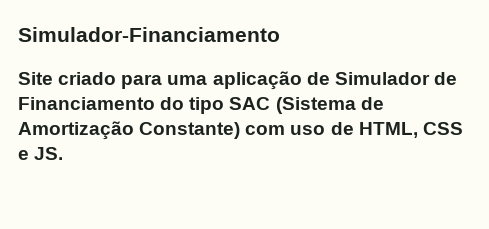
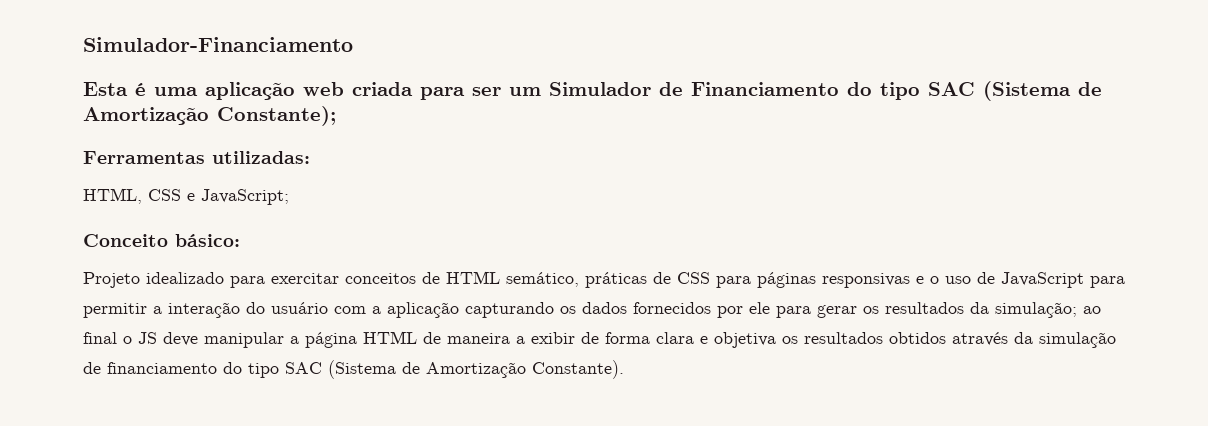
[18,71,330,90] Site criado para uma aplicação de -> [83,82,541,100] Esta é uma aplicação web criada para ser um
[139,122,463,139] [18,147,64,160] Constante) com uso de HTML, CSS e JS. -> [217,106,336,126] [83,151,310,164] [83,188,289,205] [83,234,240,247] [83,271,1125,288] [83,302,1101,318] [83,331,1116,348] [83,360,624,379] Constante); // Ferramentas utilizadas: // HTML, CSS e JavaScript; // Conceito básico: // Projeto idealizado para exercitar conceitos de HTML semático, práticas de CSS para páginas responsivas e o uso de JavaScript para permitir a interação do usuário com a aplicação capturando os dados fornecidos por ele para gerar os resultados da simulação; ao final o JS deve manipular a página HTML de maneira a exibir de forma clara e objetiva os resultados obtidos através da simulação de financiamento do tipo SAC (Sistema de Amortização Constante).

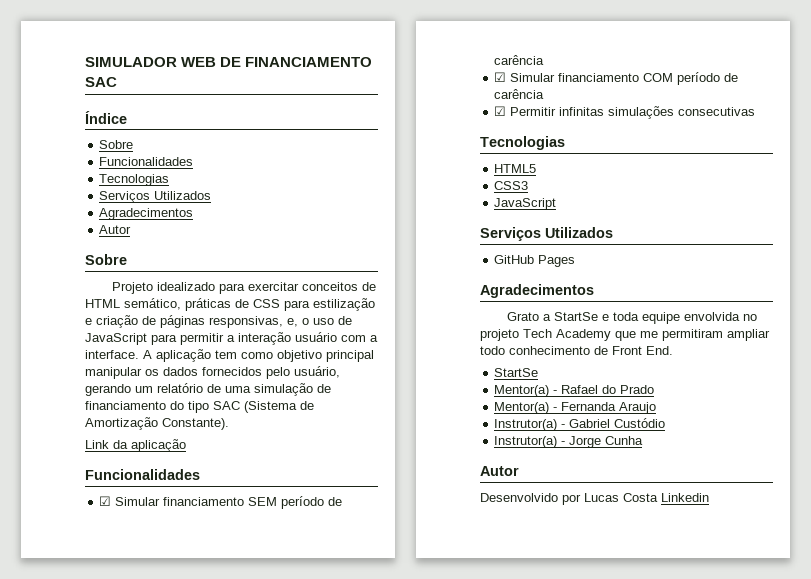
[83,37,353,52] [83,81,1102,101] [83,106,336,126] [83,151,310,164] [83,188,289,205] [83,234,240,247] Simulador-Financiamento // Esta é uma aplicação web criada para ser um Simulador de Financiamento do tipo SAC (Sistema de Amortização Constante); // Ferramentas utilizadas: // HTML, CSS e JavaScript; // Conceito básico: -> [85,57,373,67] [85,77,117,87] [85,111,127,124] [99,140,134,149] [99,157,194,166] [99,174,170,186] [99,191,212,203] [99,208,194,220] [99,225,132,234] [85,254,127,265] SIMULADOR WEB DE FINANCIAMENTO SAC // Índice // Sobre // Funcionalidades // Tecnologias // Serviços Utilizados // Agradecimentos // Autor // Sobre
[757,272,924,288] páginas responsivas e -> [313,298,375,311] [85,315,298,328] estilização e criação de páginas responsivas, e,
[246,302,265,314] do -> (291, 338) none
[387,302,1101,318] [83,331,1033,348] aplicação capturando os dados fornecidos por ele para gerar os resultados da simulação; ao final o JS deve manipular a página HTML de maneira a exibir de forma clara e objetiva os resultados obtidos através da -> [85,349,374,362] [85,366,340,379] [85,383,251,396] interface. A aplicação tem como objetivo principal manipular os dados fornecidos pelo usuário, gerando um relatório de uma
(624, 369) none -> [85,439,186,452] [85,469,200,480] [99,496,343,509] [494,55,545,65] [494,72,739,85] [494,89,545,99] [494,106,756,119] [480,136,565,150] [494,164,537,173] [494,181,529,190] [494,198,557,210] [480,227,613,241] [494,255,576,267] [480,284,594,298] [506,312,757,324] [480,329,770,341] [480,346,673,355] [494,368,539,377] [494,385,655,397] [494,402,657,414] [494,418,666,431] [494,436,644,448] [480,466,519,476] [480,493,709,505] // Link da aplicação // Funcionalidades // ☑ Simular financiamento SEM período de carência // ☑ Simular financiamento COM período de carência // ☑ Permitir infinitas simulações consecutivas // Tecnologias // HTML5 // CSS3 // JavaScript // Serviços Utilizados // GitHub Pages // Agradecimentos // Grato a StartSe e toda equipe envolvida no projeto Tech Academy que me permitiram ampliar todo conhecimento de Front End. // StartSe // Mentor(a) - Rafael do Prado // Mentor(a) - Fernanda Araujo // Instrutor(a) - Gabriel Custódio // Instrutor(a) - Jorge Cunha // Autor // Desenvolvido por Lucas Costa Linkedin

